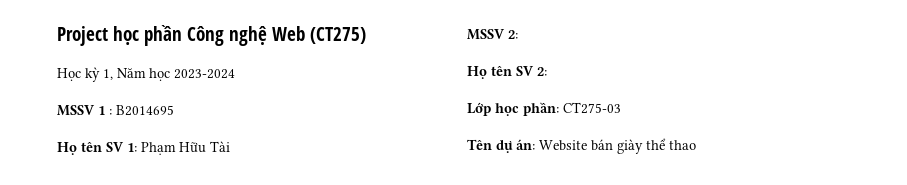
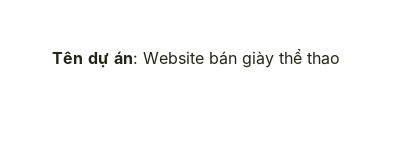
[57,25,366,46] [57,67,235,82] [57,105,174,116] [57,141,230,155] [467,29,518,40] [467,66,547,79] [467,102,621,116] Project học phần Công nghệ Web (CT275) // Học kỳ 1, Năm học 2023-2024 // MSSV 1 : B2014695 // Họ tên SV 1: Phạm Hữu Tài // MSSV 2: // Họ tên SV 2: // Lớp học phần: CT275-03 // -> (52, 57) none

